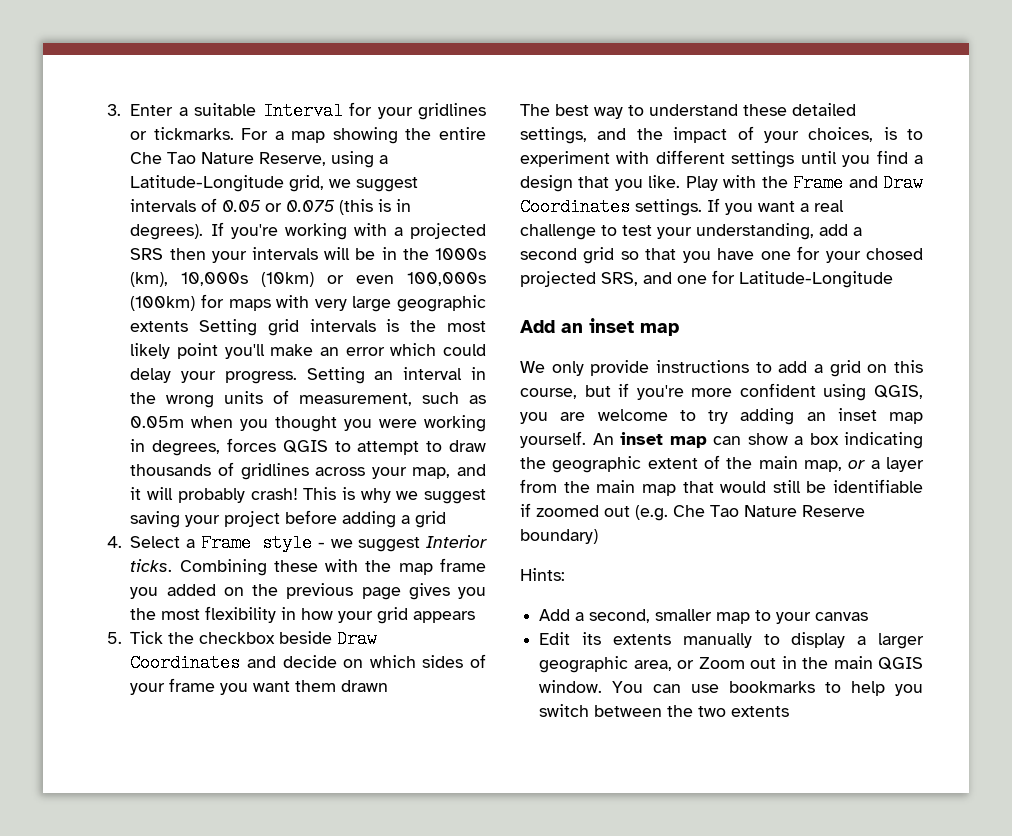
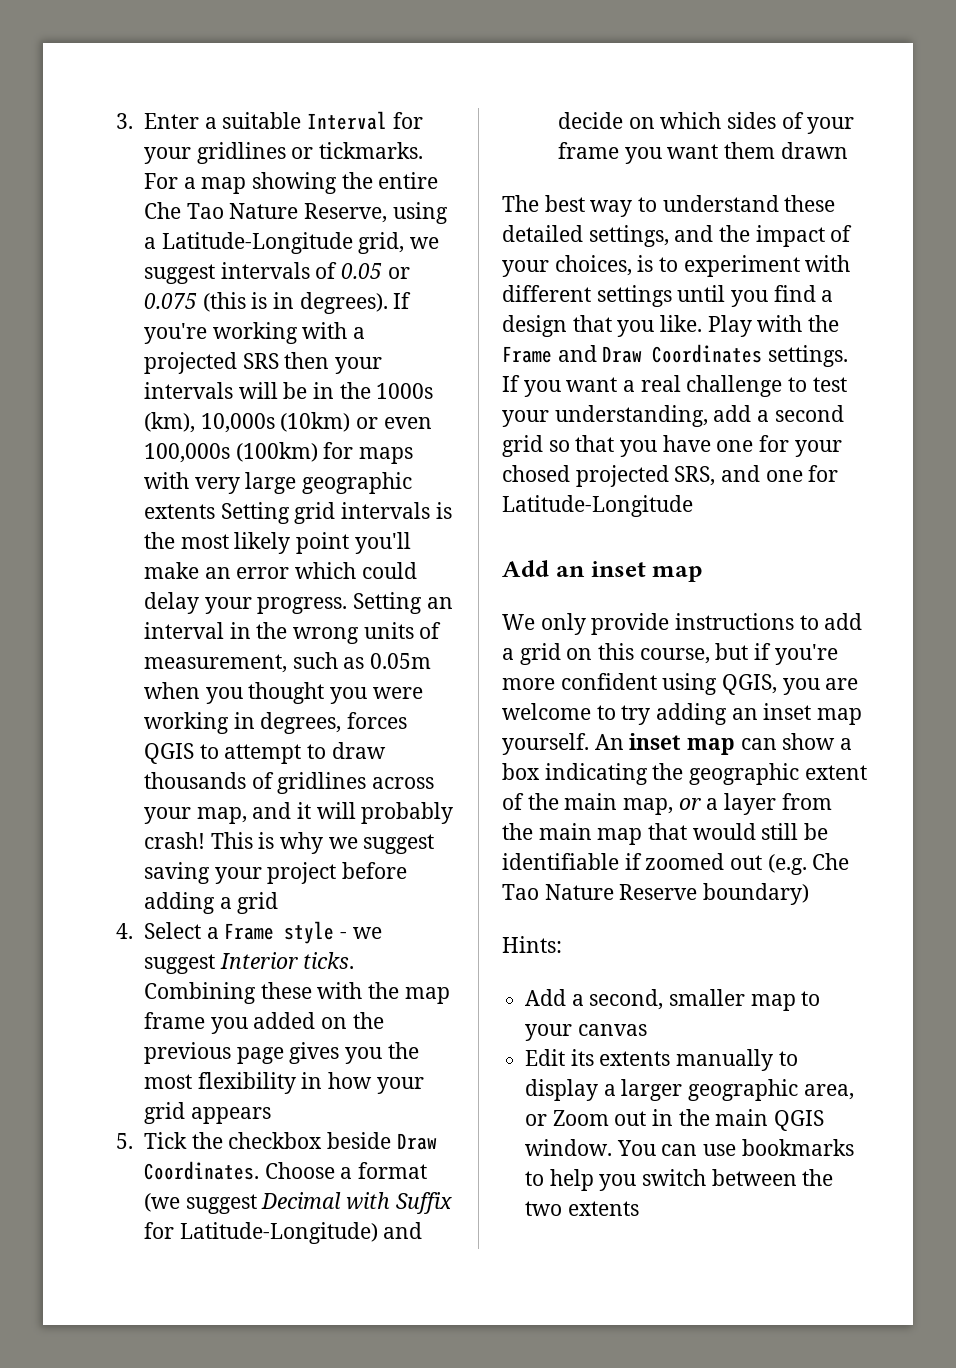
[130,654,241,672] Coordinates -> [143,1161,427,1180] [143,1192,452,1214] [143,1222,378,1244] Coordinates. Choose a format (we suggest Decimal with Suffix for Latitude-Longitude)

